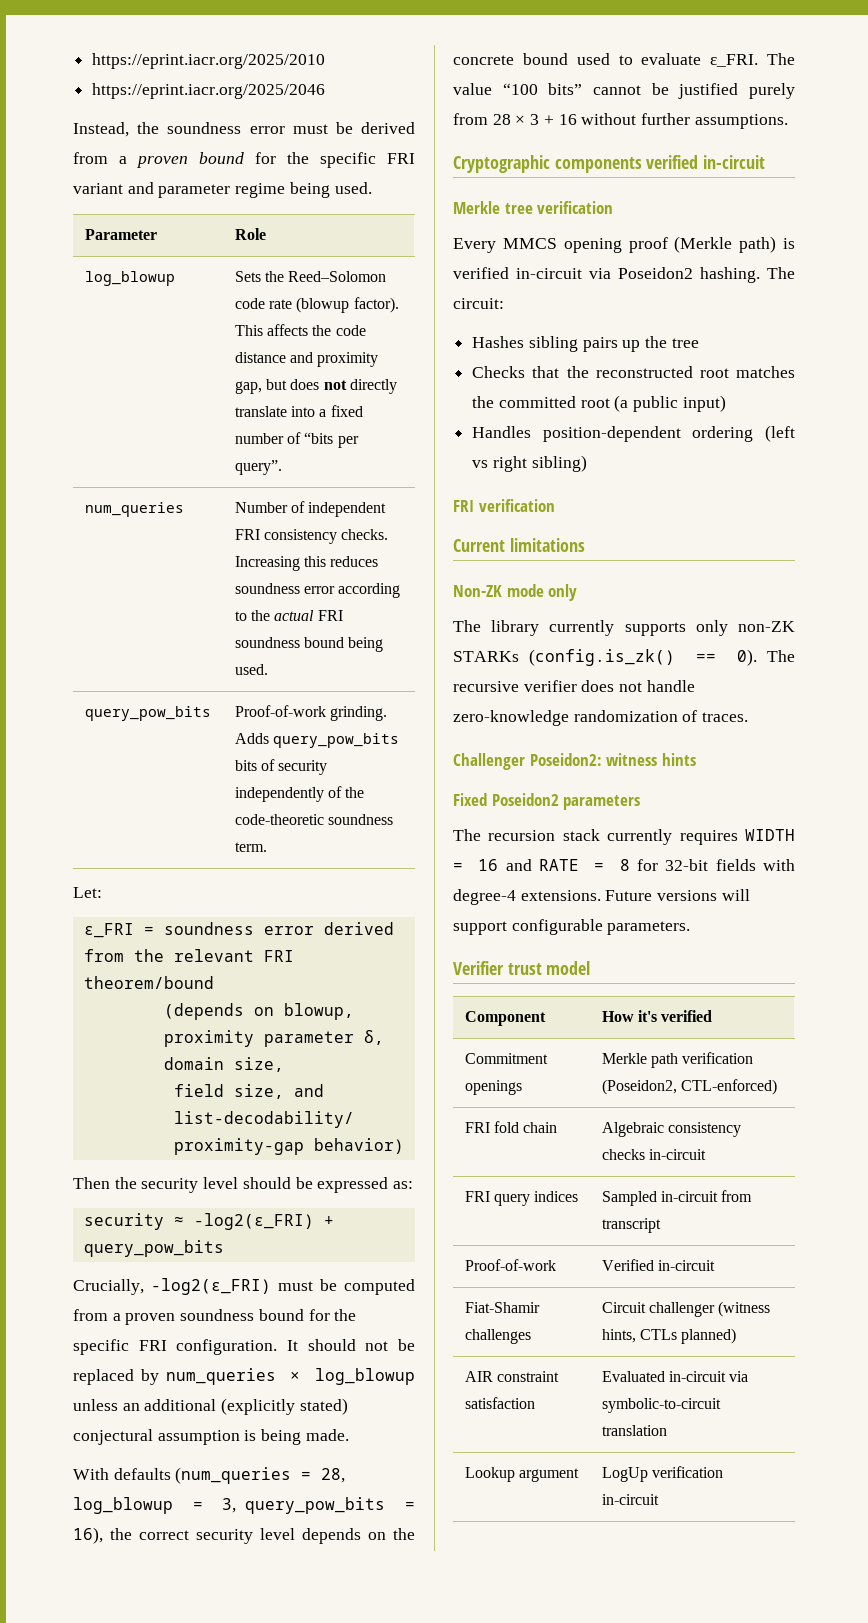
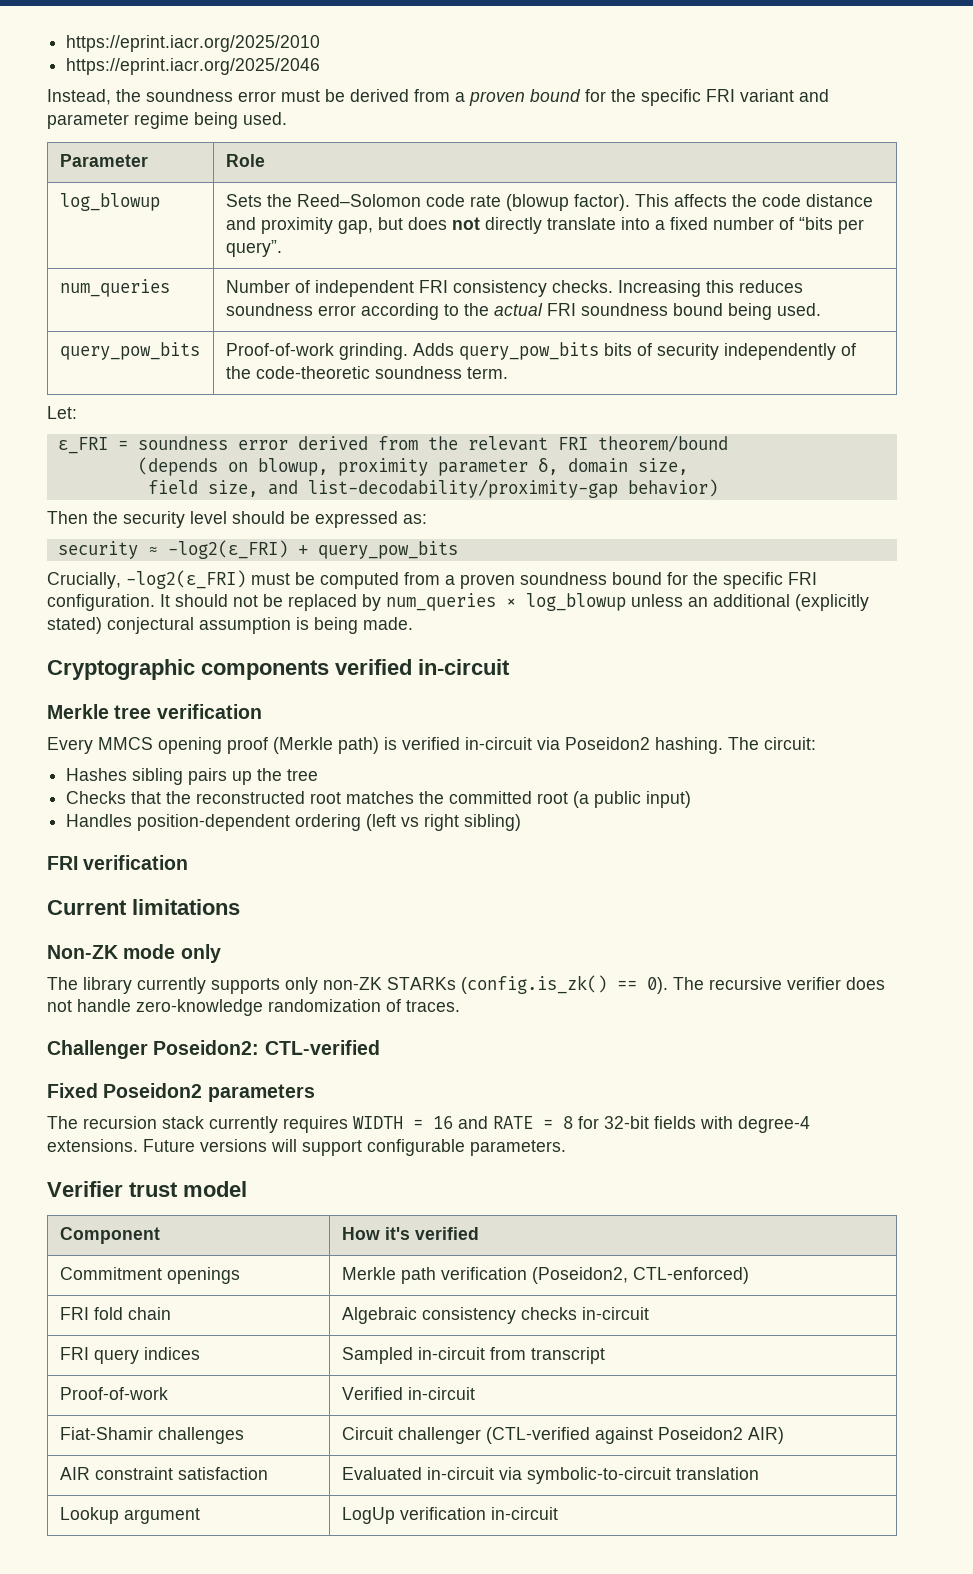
[73,1467,346,1484] [73,1497,415,1514] [73,1527,415,1544] [453,53,795,67] [453,83,795,99] [453,113,788,129] // With defaults (num_queries = 28, log_blowup = 3, query_pow_bits = 16), the correct security level depends on the concrete bound used to evaluate ε_FRI. The value “100 bits” cannot be justified purely from 28 × 3 + 16 without further assumptions. -> (413, 623) none
[606,753,696,766] witness hints -> [264,1040,380,1055] CTL-verified
[718,1301,771,1317] [601,1328,737,1344] (witness hints, CTLs planned) -> [485,1427,784,1444] (CTL-verified against Poseidon2 AIR)

